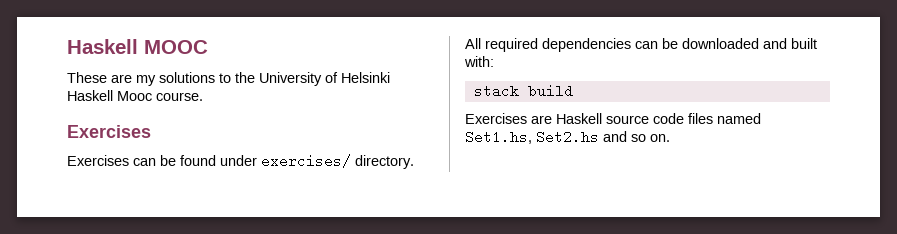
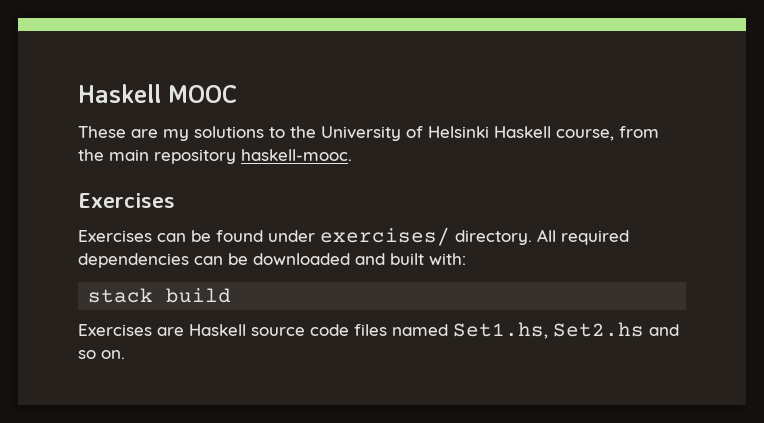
[117,91,203,101] Mooc course. -> [556,126,659,141] [78,149,352,164] course, from the main repository haskell-mooc.

